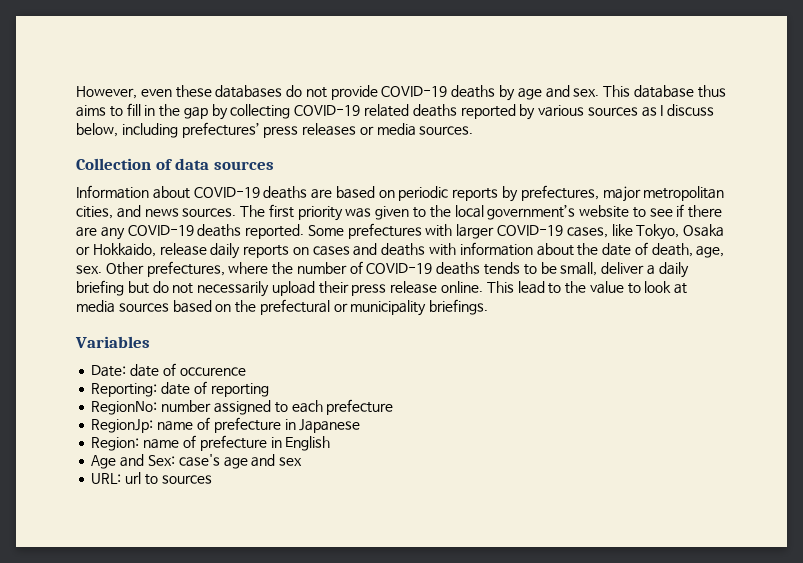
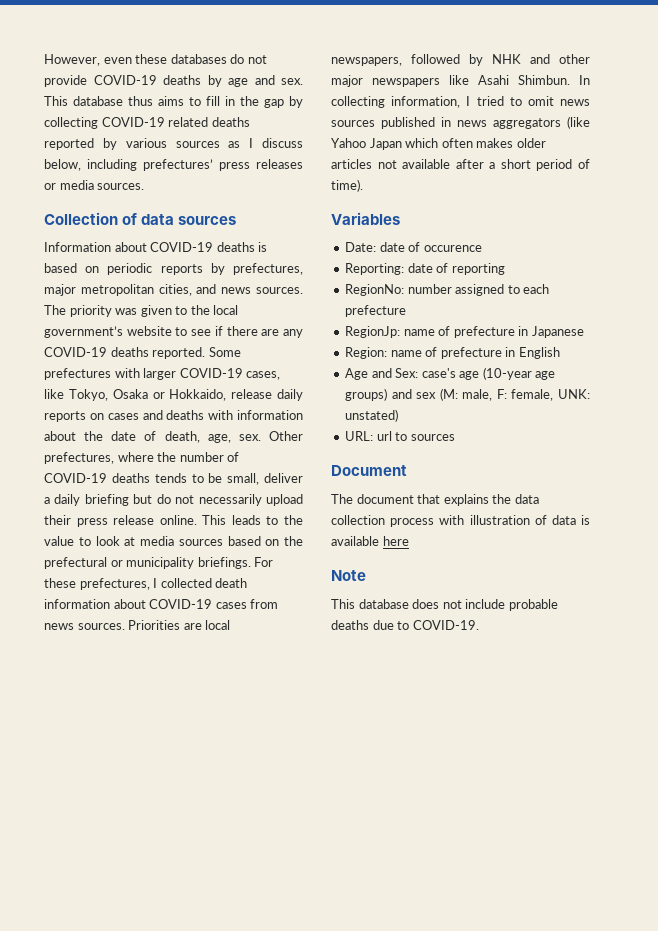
[311,189,333,199] are -> [258,242,268,252] is
[268,204,294,218] first -> (66, 310) none
[517,281,545,294] lead -> [231,515,261,525] leads
(489, 307) none -> [254,557,274,567] [44,578,248,590] [44,599,279,609] [44,620,231,630] [331,54,590,66] [331,75,590,87] [331,96,590,108] [331,116,590,129] [331,138,546,150] [331,159,590,171] [331,179,363,192] For these prefectures, I collected death information about COVID-19 cases from news sources. Priorities are local newspapers, followed by NHK and other major newspapers like Asahi Shimbun. In collecting information, I tried to omit news sources published in news aggregators (like Yahoo Japan which often makes older articles not available after a short period of time).
(248, 463) none -> [482,367,556,380] [345,388,388,401] (10-year age groups)
[91,472,212,485] // URL: url to sources -> [439,388,590,401] [345,409,399,422] [345,431,455,441] [331,465,407,476] [331,494,539,506] [331,515,590,527] [331,536,409,546] [331,570,366,581] [331,599,558,611] [331,620,479,630] (M: male, F: female, UNK: unstated) // URL: url to sources // Document // The document that explains the data collection process with illustration of data is available here // Note // This database does not include probable deaths due to COVID-19.

